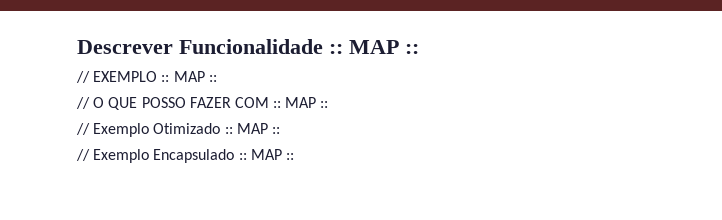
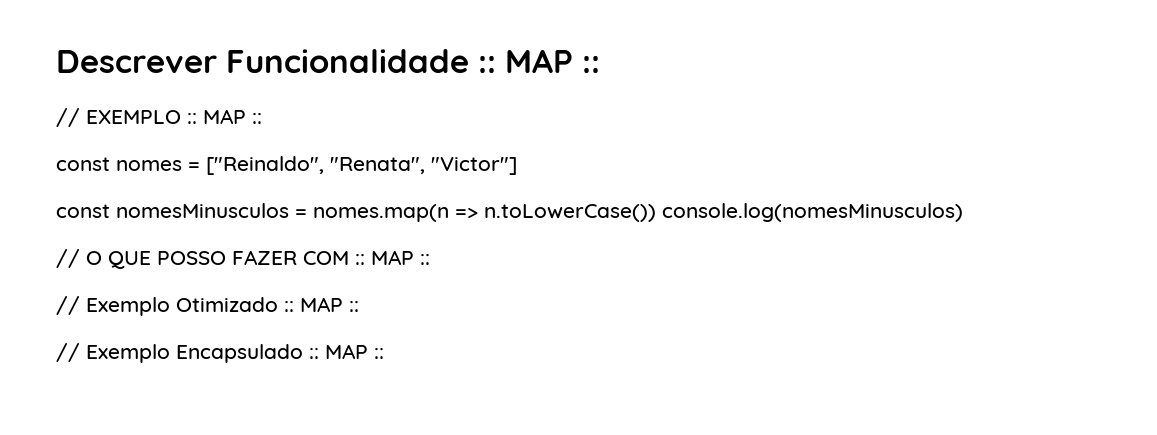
(217, 78) none -> [56,156,517,175] [56,203,963,222] // const nomes = ["Reinaldo", "Renata", "Victor"] // const nomesMinusculos = nomes.map(n => n.toLowerCase()) console.log(nomesMinusculos)

